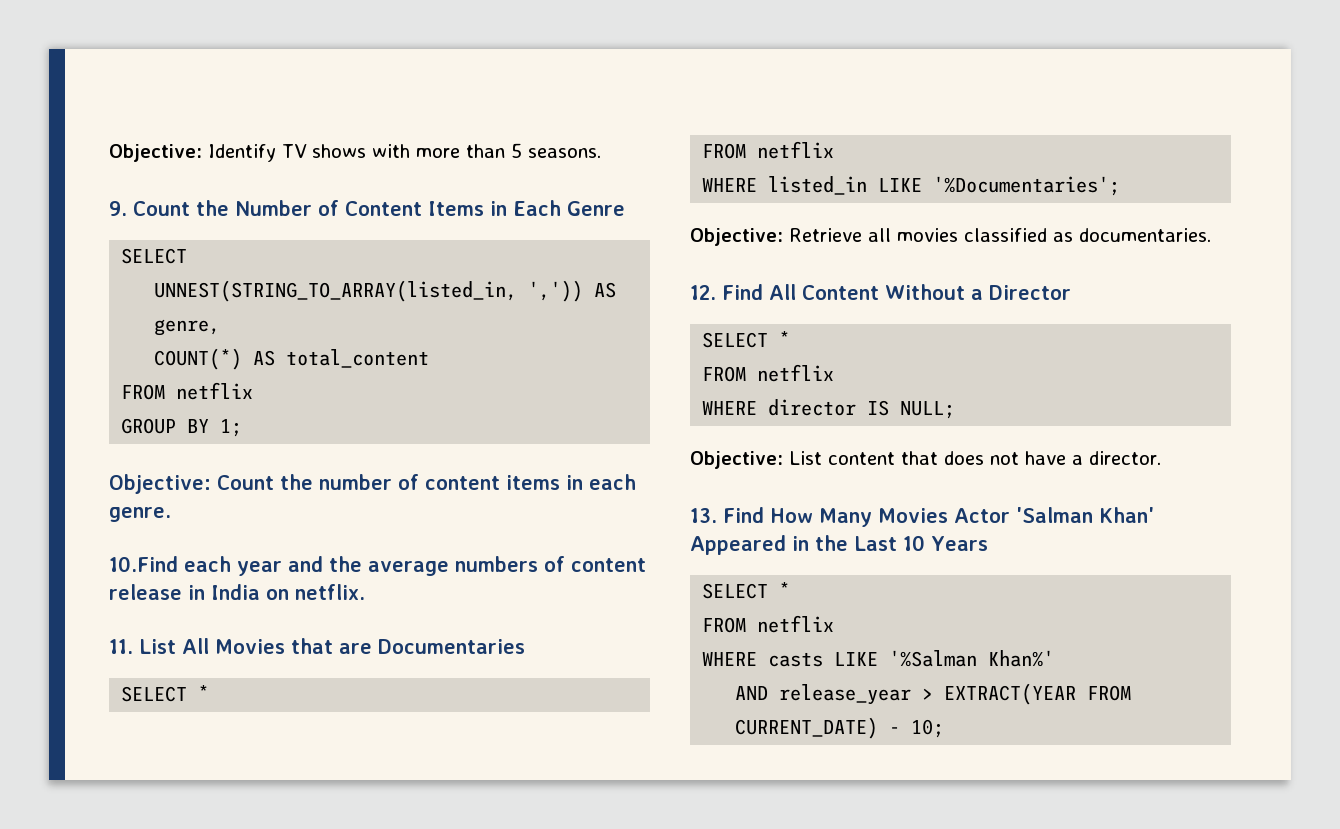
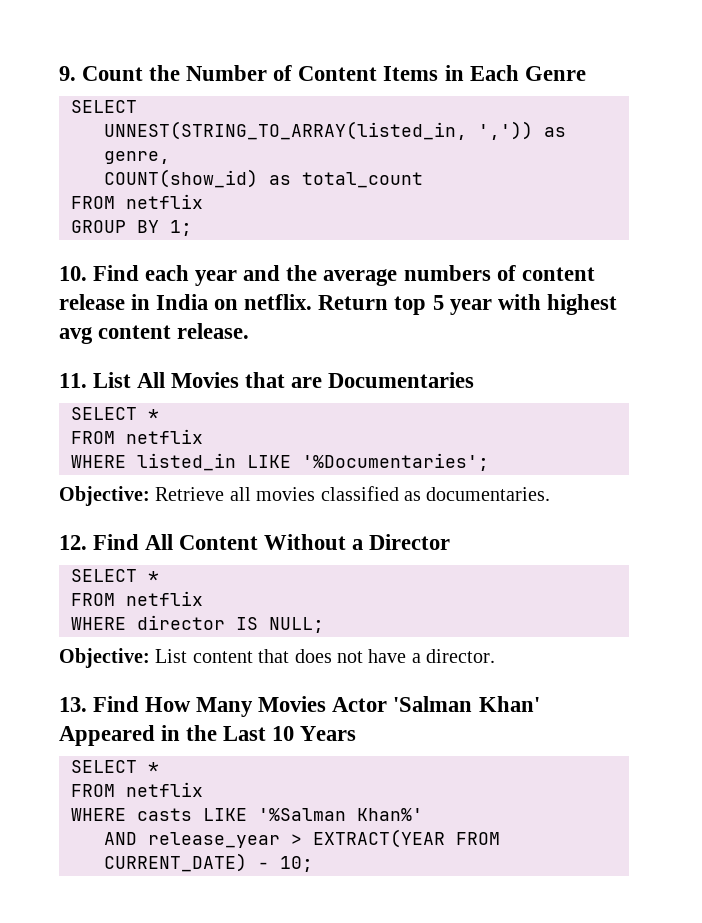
[109,143,601,162] Objective: Identify TV shows with more than 5 seasons. // -> (59, 73) none
[594,282,617,298] AS -> [544,127,566,137] as
[154,348,430,370] COUNT(*) AS total_content -> [104,169,423,188] COUNT(show_id) as total_count
[109,474,636,494] [109,507,171,522] [109,556,178,572] Objective: Count the number of content items in each genre. // 10.Find -> [59,265,140,281] 10. Find
(365, 592) none -> [318,294,617,315] [59,323,250,344] Return top 5 year with highest avg content release.

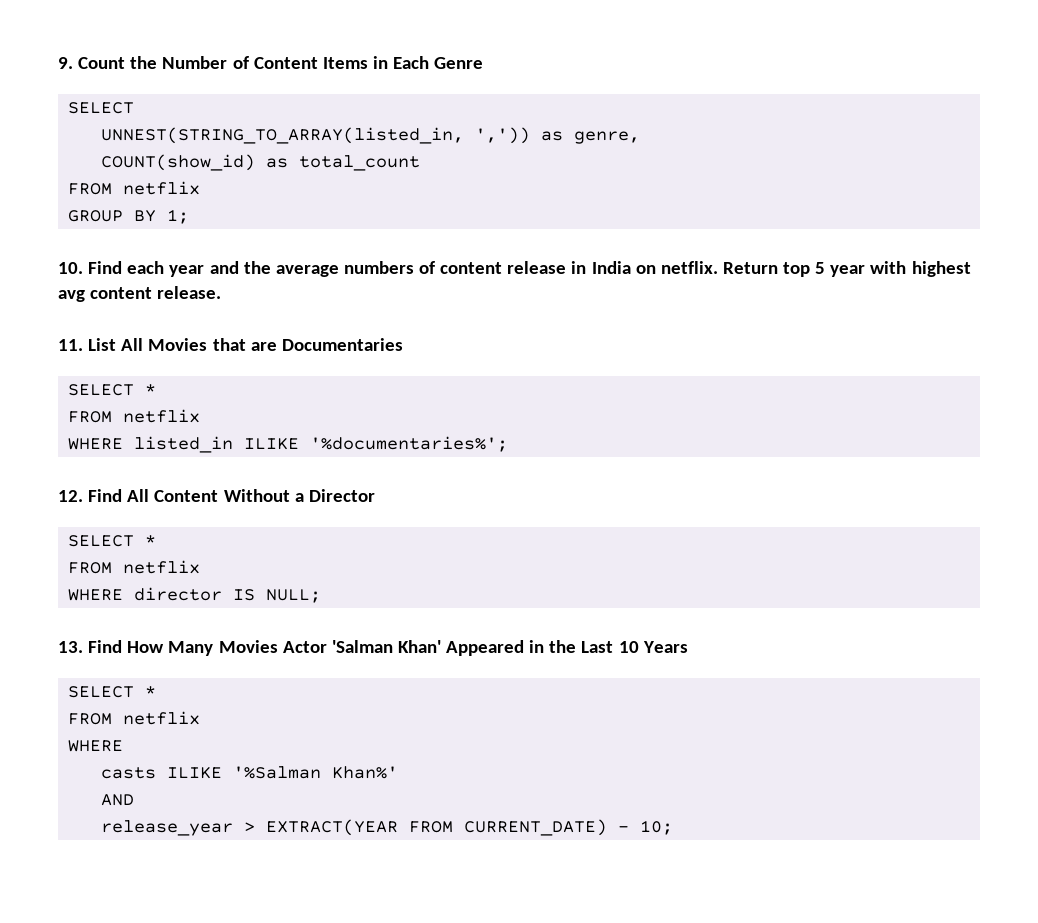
[247,453,489,471] [59,486,551,506] LIKE '%Documentaries'; // Objective: Retrieve all movies classified as documentaries. -> [244,436,509,452] ILIKE '%documentaries%';
[59,648,496,668] // Objective: List content that does not have a director. -> (322, 596) none
[137,808,247,821] casts LIKE -> [101,767,223,779] // casts ILIKE
(137, 838) none -> (135, 800) //

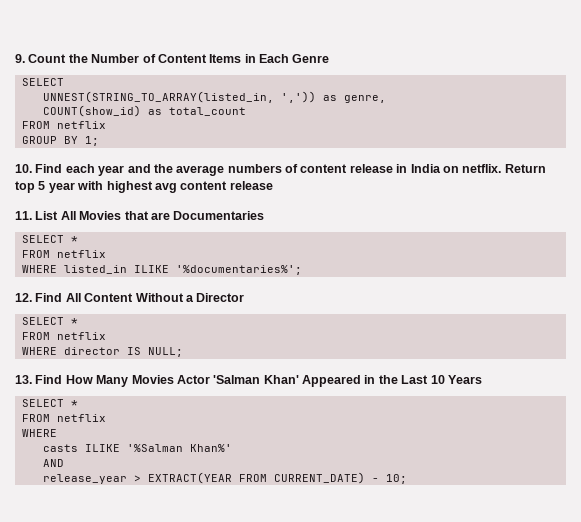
[157,286,222,299] release. -> [229,181,273,190] release

